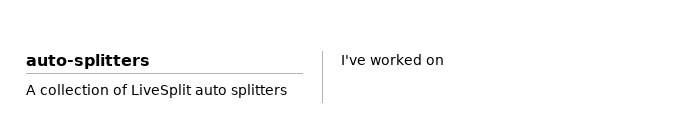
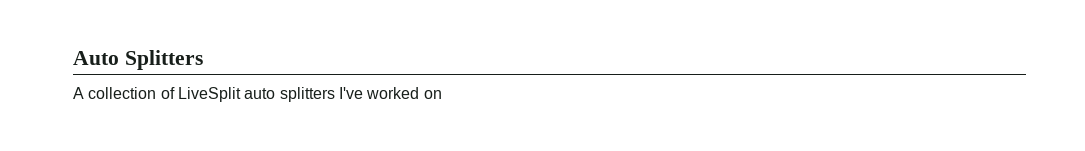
[26,54,150,69] auto-splitters -> [73,50,203,70] Auto Splitters

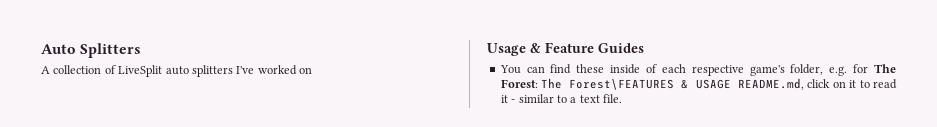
(442, 94) none -> [487,42,644,56] [499,64,896,76] [500,78,897,90] [500,94,622,103] // Usage & Feature Guides // You can find these inside of each respective game's folder, e.g. for The Forest: The Forest\FEATURES & USAGE README.md, click on it to read it - similar to a text file.

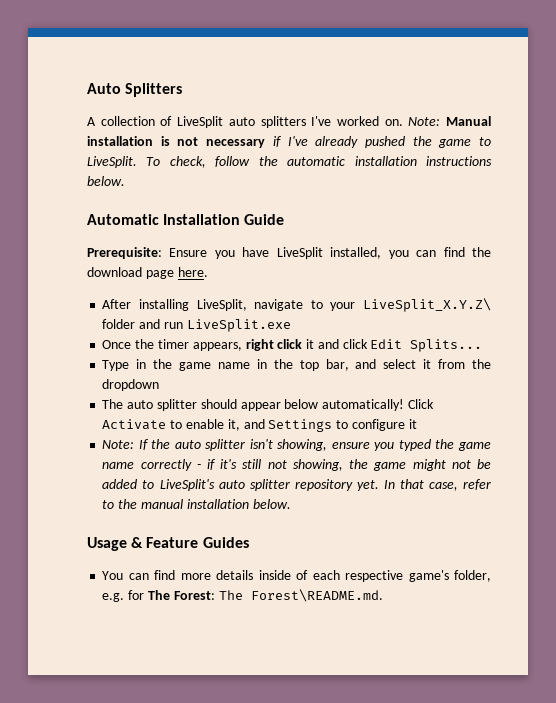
[299,67,312,74] on -> [384,116,491,126] [87,136,491,148] [87,156,492,168] [87,176,125,186] [87,214,285,225] [87,247,492,259] [87,267,208,279] [102,298,491,312] [102,319,291,332] [102,339,483,352] [102,359,491,371] [102,379,160,391] [102,399,434,411] [102,419,417,432] [102,439,491,451] [102,459,491,471] [102,479,492,491] [102,499,291,509] on. Note: Manual installation is not necessary if I've already pushed the game to LiveSplit. To check, follow the automatic installation instructions below. // Automatic Installation Guide // Prerequisite: Ensure you have LiveSplit installed, you can find the download page here. // After installing LiveSplit, navigate to your LiveSplit_X.Y.Z\ folder and run LiveSplit.exe // Once the timer appears, right click it and click Edit Splits... // Type in the game name in the top bar, and select it from the dropdown // The auto splitter should appear below automatically! Click Activate to enable it, and Settings to configure it // Note: If the auto splitter isn't showing, ensure you typed the game name correctly - if it's still not showing, the game might not be added to LiveSplit's auto splitter repository yet. In that case, refer to the manual installation below.
[576,64,605,73] these -> [180,570,254,580] more details
[569,78,897,90] [500,94,622,103] Forest\FEATURES & USAGE README.md, click on it to read it - similar to a text file. -> [250,589,383,602] Forest\README.md.

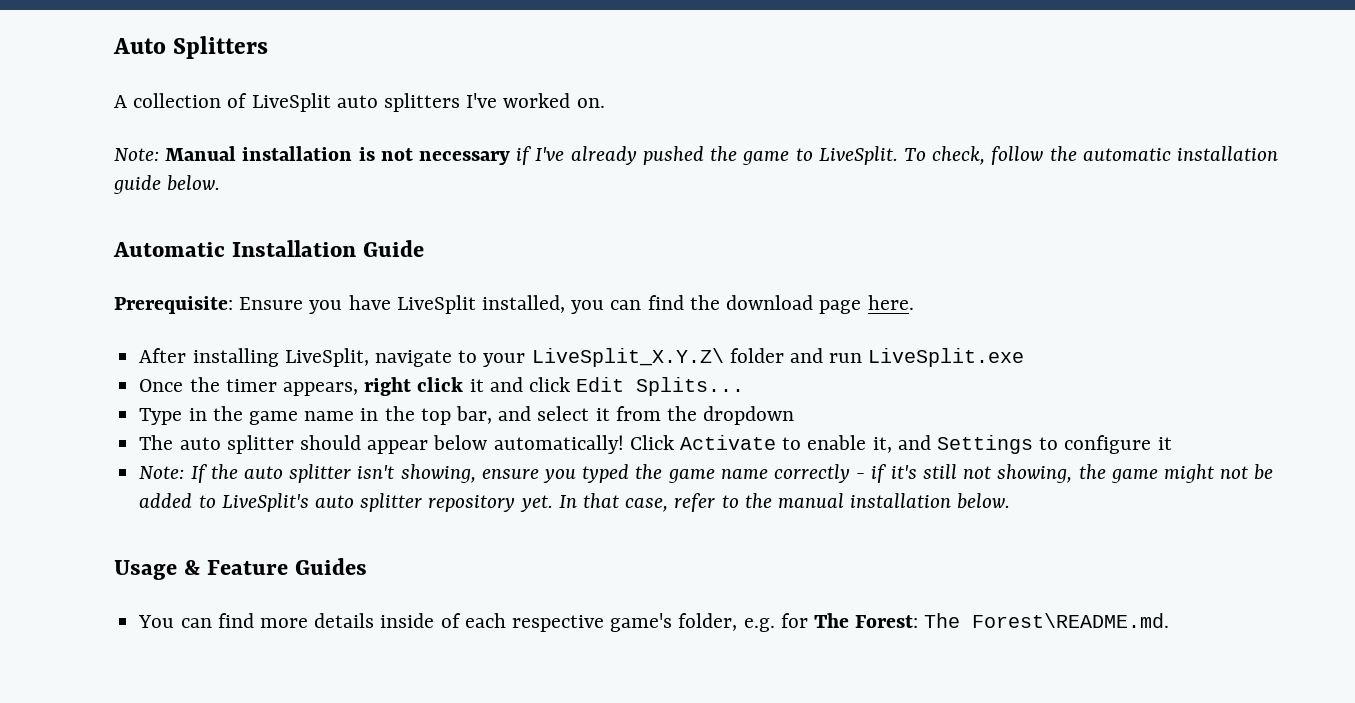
(403, 122) none -> (605, 103) //
[426,156,492,166] instructions -> [113,175,161,194] guide

